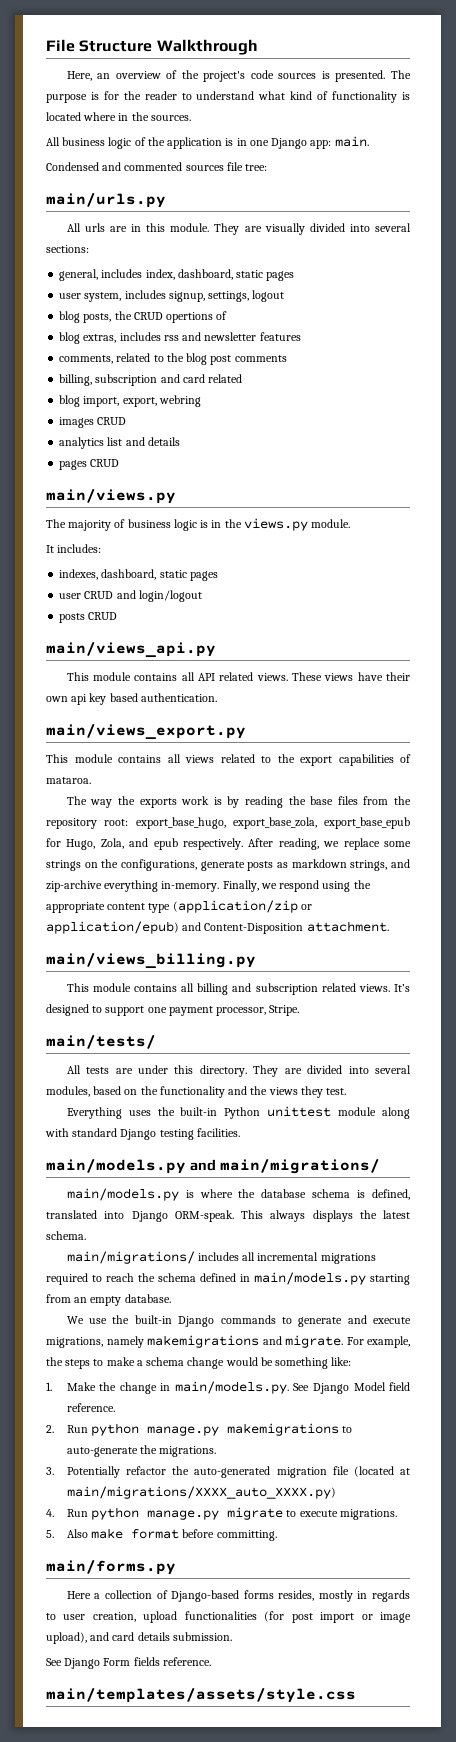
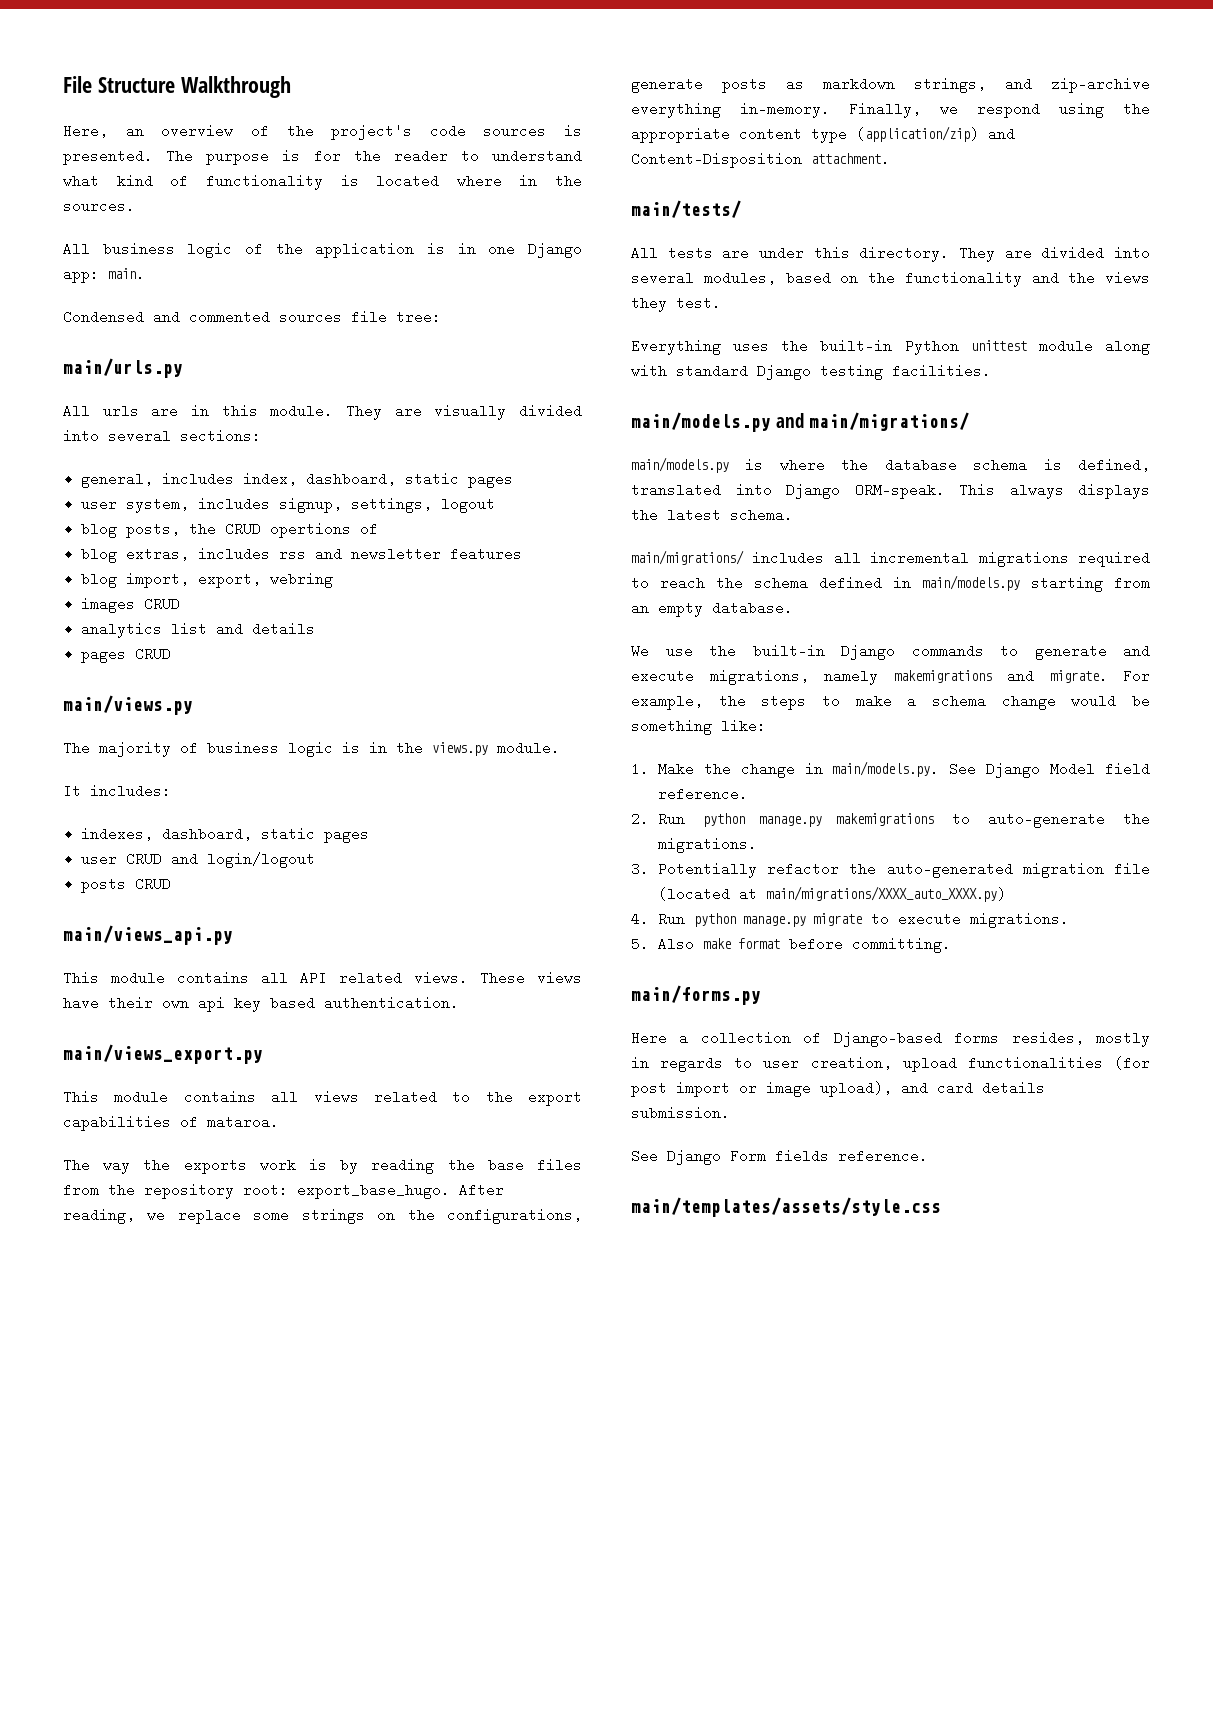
[59,353,287,365] [59,374,243,386] // comments, related to the blog post comments // billing, subscription and card related -> (523, 554) none
[135,817,410,829] [46,838,243,850] export_base_hugo, export_base_zola, export_base_epub for Hugo, Zola, and epub respectively. -> [297,1183,450,1199] export_base_hugo.
[172,900,312,913] [46,921,179,934] (application/zip or application/epub) -> [856,126,979,142] (application/zip)
[46,953,256,969] [66,983,410,995] [46,1004,300,1016] // main/views_billing.py // This module contains all billing and subscription related views. It’s designed to support one payment processor, Stripe. -> (890, 159) none

